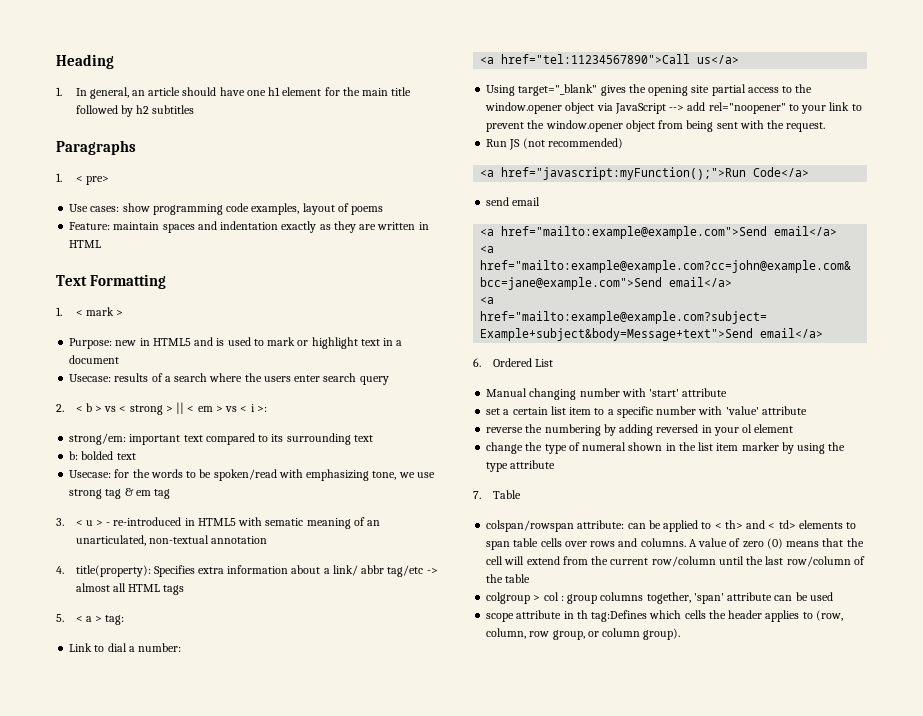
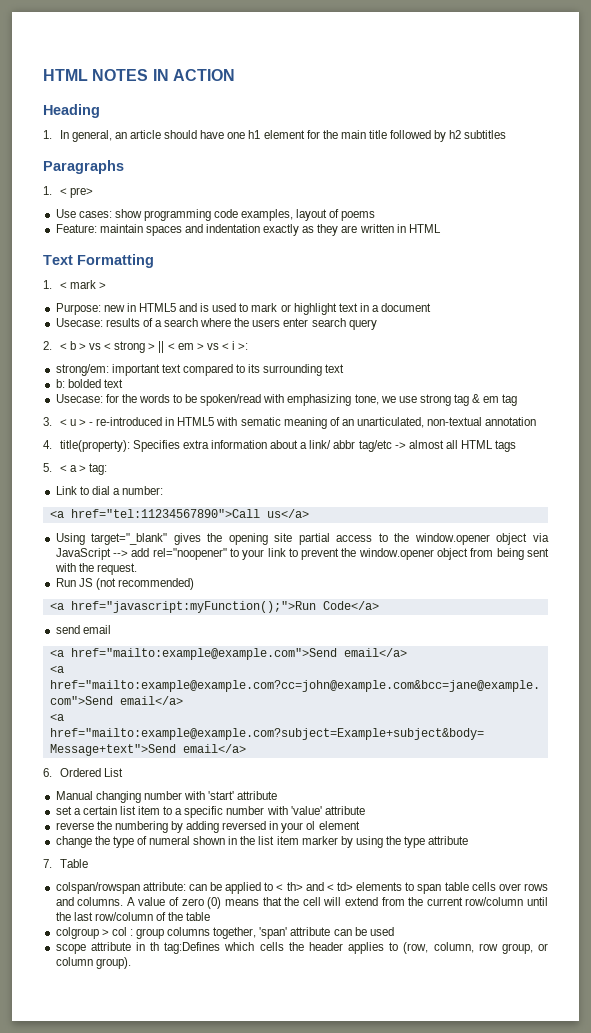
(56, 61) none -> [43,69,235,81] HTML NOTES IN ACTION //

